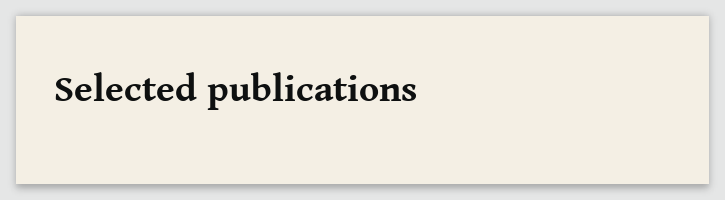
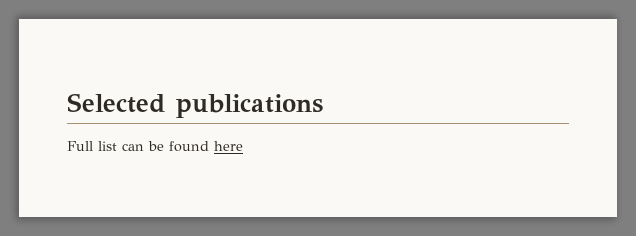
(418, 91) none -> [67,141,243,152] // Full list can be found here

